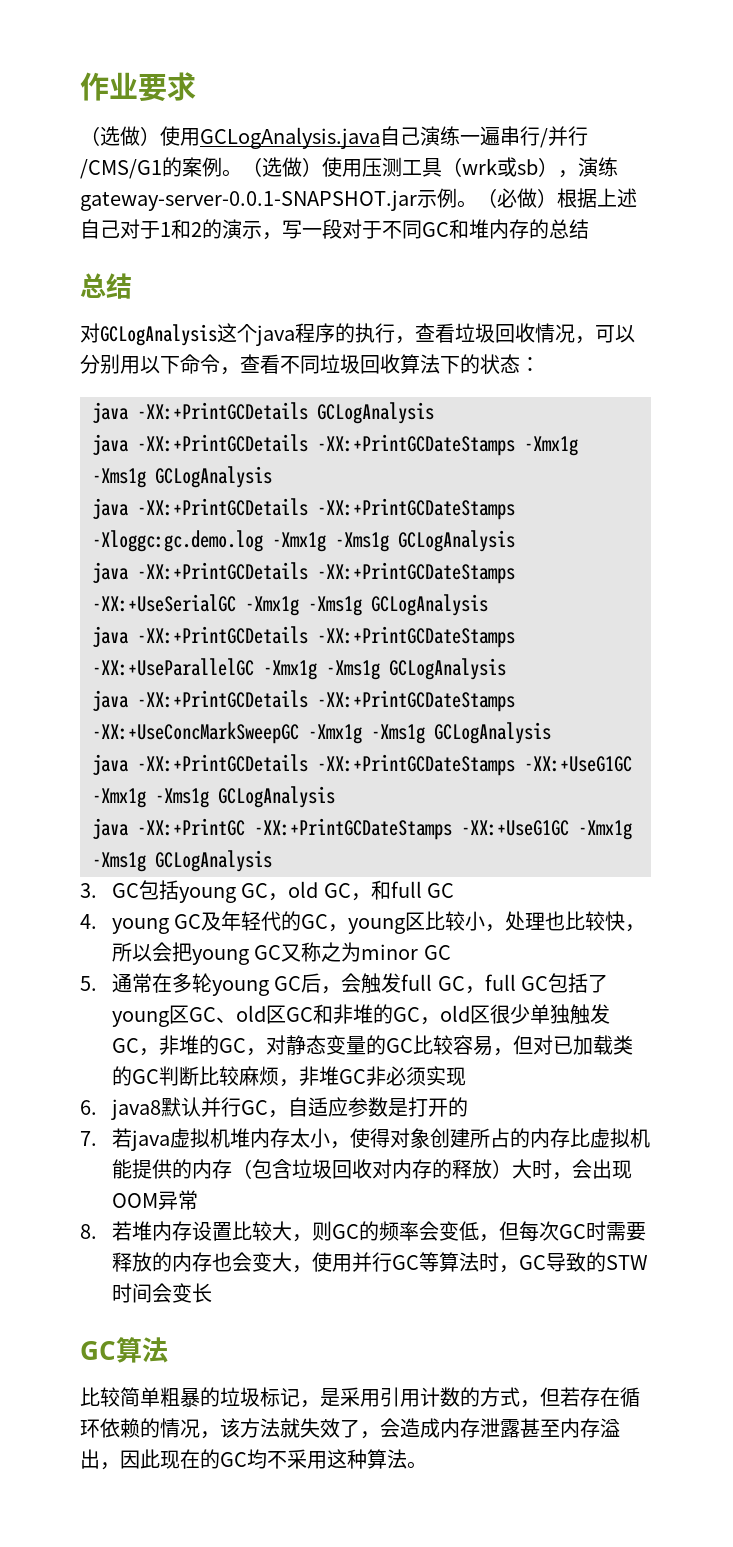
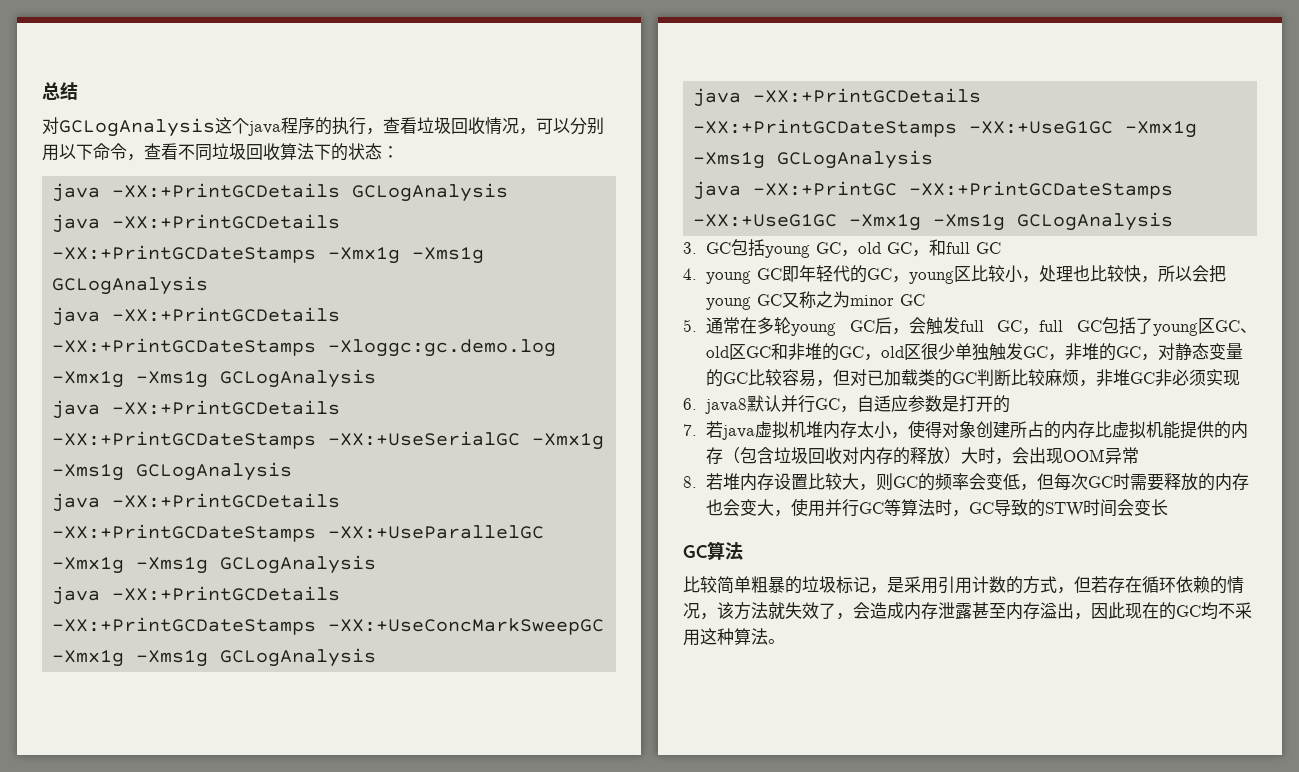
[80,72,196,102] [80,126,588,149] [80,157,618,179] [80,188,637,211] [80,219,589,240] 作业要求 // （选做）使用GCLogAnalysis.java自己演练一遍串行/并行/CMS/G1的案例。（选做）使用压测工具（wrk或sb），演练gateway-server-0.0.1-SNAPSHOT.jar示例。（必做）根据上述自己对于1和2的演示，写一段对于不同GC和堆内存的总结 // -> (42, 91) none
[201,912,222,931] 及 -> [782,266,800,282] 即

